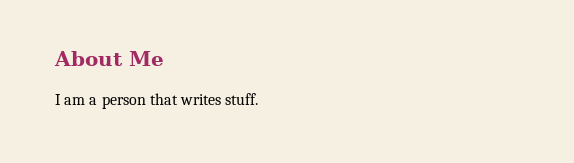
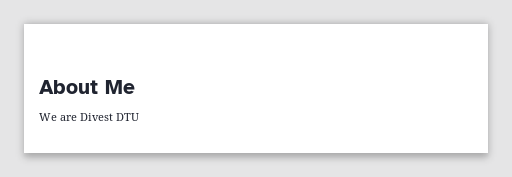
[55,93,259,109] I am a person that writes stuff. -> [39,113,139,121] We are Divest DTU

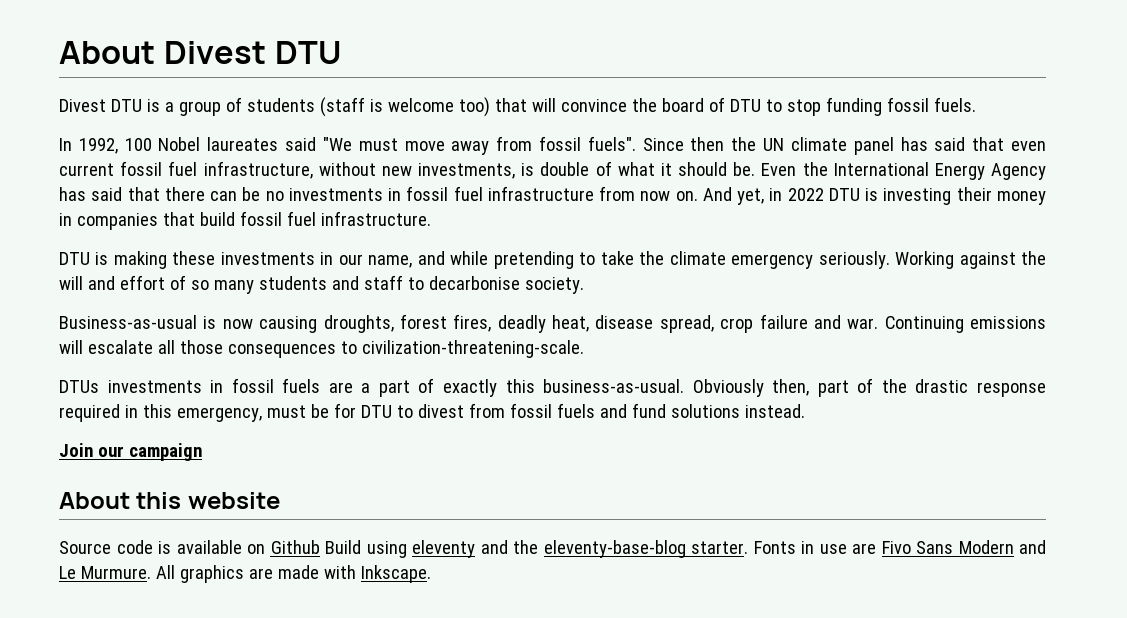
[39,80,135,94] [39,113,139,121] About Me // We are Divest DTU -> [59,41,341,64] [59,97,976,117] [59,136,1047,155] [59,161,1046,180] [59,186,1046,205] [59,211,431,230] [59,251,1047,269] [59,275,584,294] [59,314,1046,333] [59,340,584,358] [59,378,1046,397] [59,403,805,422] [59,443,202,461] [59,492,280,509] [59,540,1046,558] [59,565,431,583] About Divest DTU // Divest DTU is a group of students (staff is welcome too) that will convince the board of DTU to stop funding fossil fuels. // In 1992, 100 Nobel laureates said "We must move away from fossil fuels". Since then the UN climate panel has said that even current fossil fuel infrastructure, without new investments, is double of what it should be. Even the International Energy Agency has said that there can be no investments in fossil fuel infrastructure from now on. And yet, in 2022 DTU is investing their money in companies that build fossil fuel infrastructure. // DTU is making these investments in our name, and while pretending to take the climate emergency seriously. Working against the will and effort of so many students and staff to decarbonise society. // Business-as-usual is now causing droughts, forest fires, deadly heat, disease spread, crop failure and war. Continuing emissions will escalate all those consequences to civilization-threatening-scale. // DTUs investments in fossil fuels are a part of exactly this business-as-usual. Obviously then, part of the drastic response required in this emergency, must be for DTU to divest from fossil fuels and fund solutions instead. // Join our campaign // About this website // Source code is available on Github Build using eleventy and the eleventy-base-blog starter. Fonts in use are Fivo Sans Modern and Le Murmure. All graphics are made with Inkscape.

